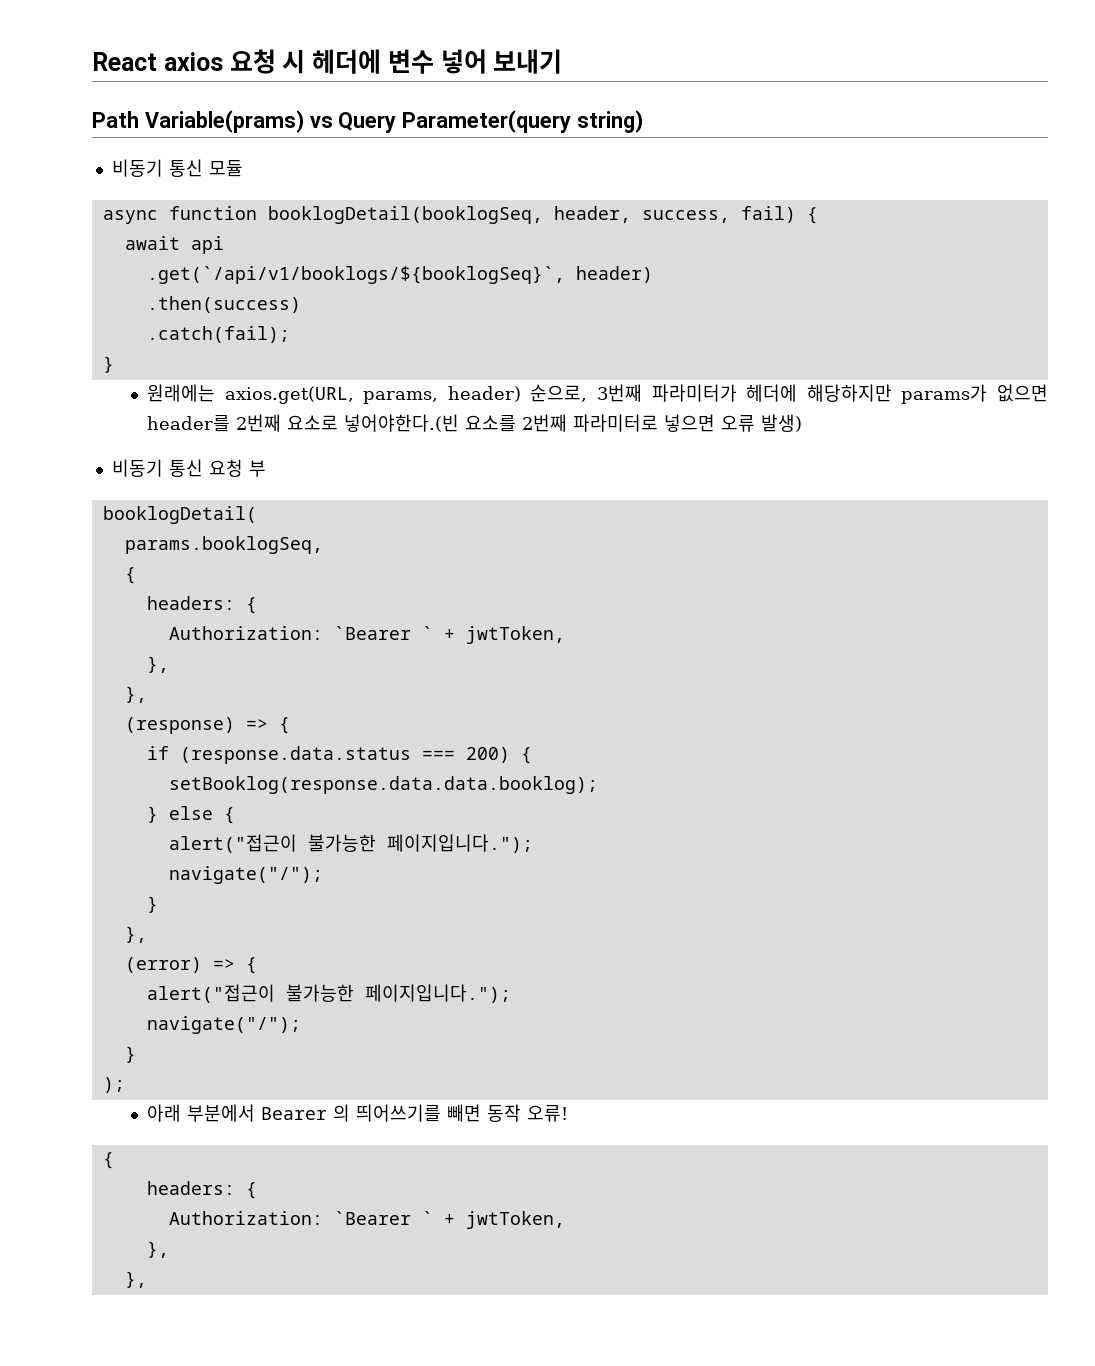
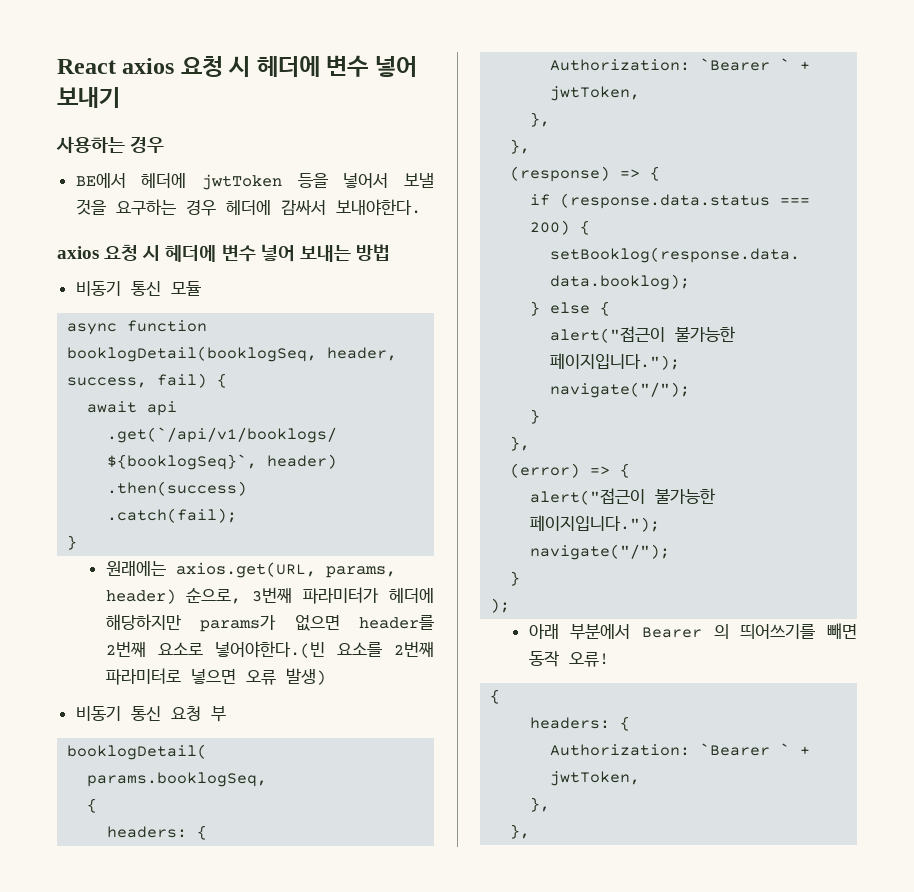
[92,110,644,133] Path Variable(prams) vs Query Parameter(query string) -> [56,136,165,153] [75,173,435,190] [75,199,421,216] [57,244,390,262] 사용하는 경우 // BE에서 헤더에 jwtToken 등을 넣어서 보낼 것을 요구하는 경우 헤더에 감싸서 보내야한다. // axios 요청 시 헤더에 변수 넣어 보내는 방법

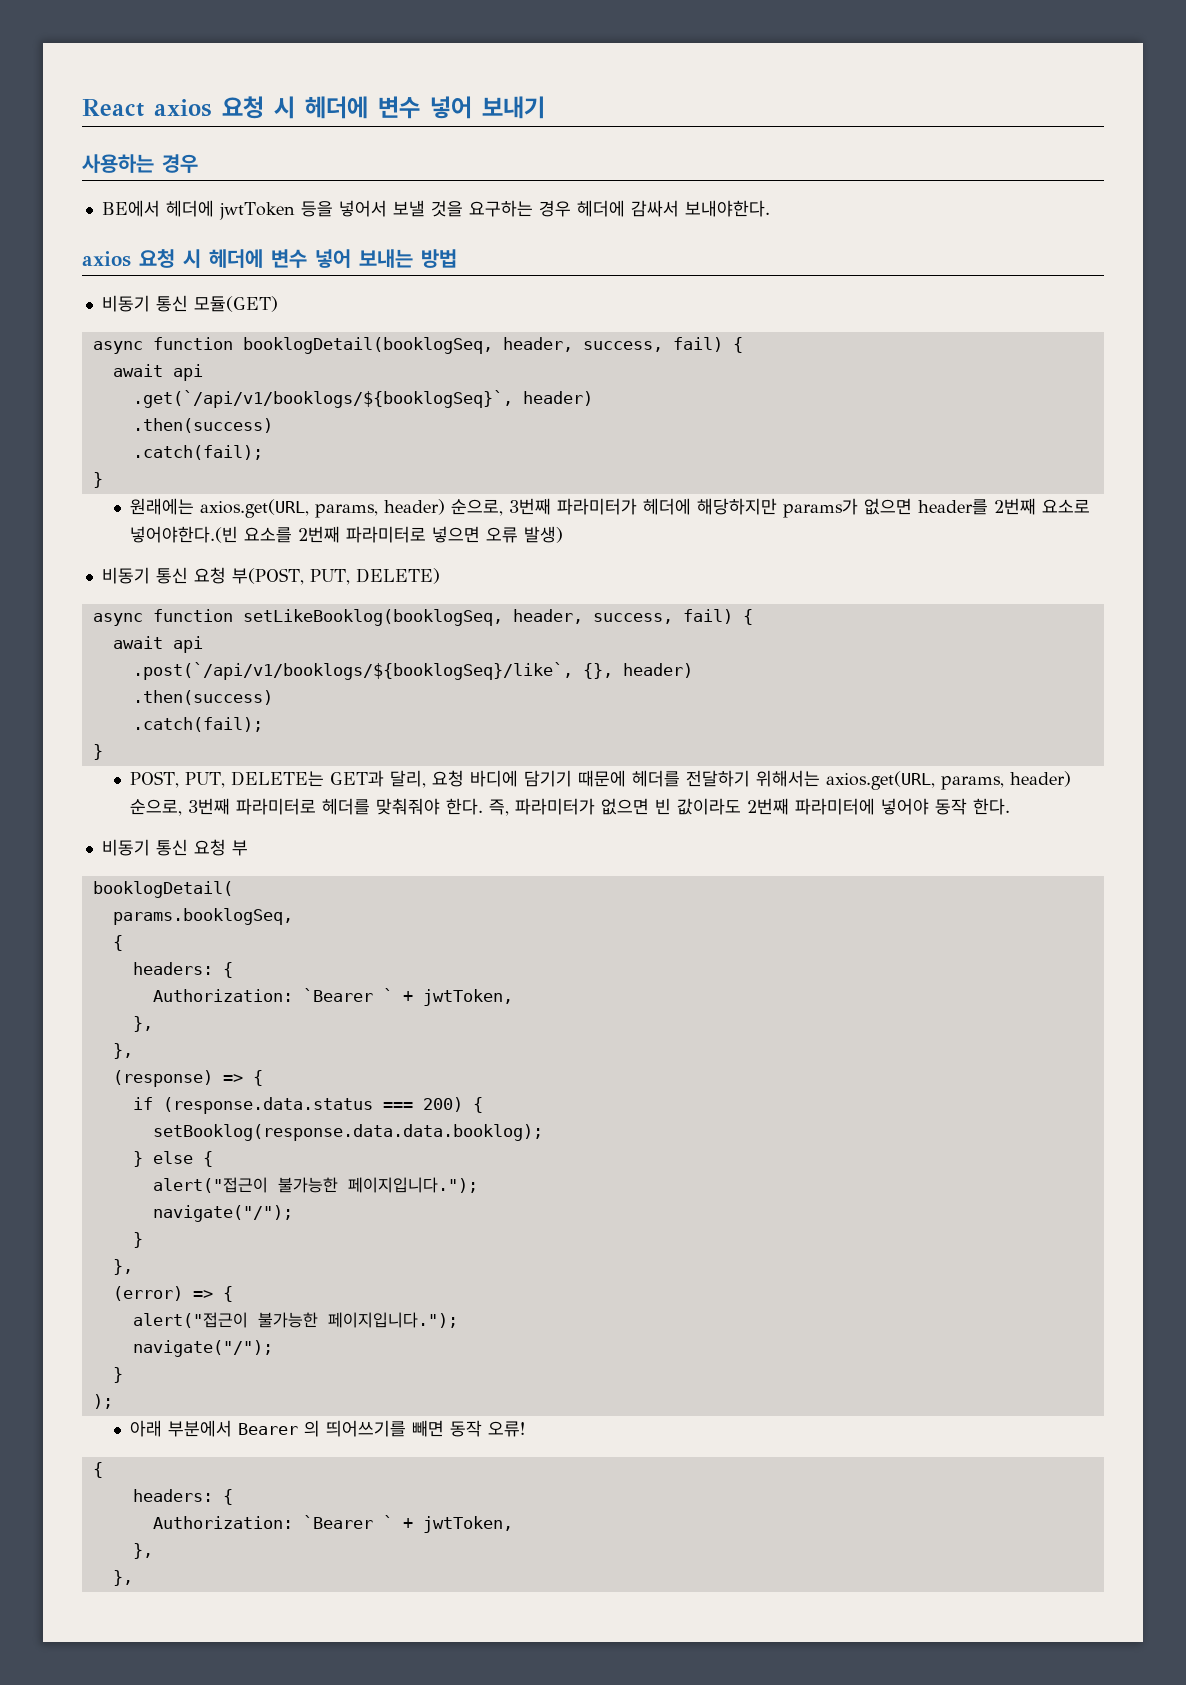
[170,281,201,296] 모듈 -> [193,296,278,312] 모듈(GET)
(326, 676) none -> [101,567,440,585] [92,609,753,626] [112,636,203,653] [132,662,693,680] [132,690,273,705] [132,717,263,732] [92,744,103,760] [130,770,1072,790] [130,798,1011,816] // 비동기 통신 요청 부(POST, PUT, DELETE) // async function setLikeBooklog(booklogSeq, header, success, fail) { // await api // .post(`/api/v1/booklogs/${booklogSeq}/like`, {}, header) // .then(success) // .catch(fail); // } // POST, PUT, DELETE는 GET과 달리, 요청 바디에 담기기 때문에 헤더를 전달하기 위해서는 axios.get(URL, params, header) 순으로, 3번째 파라미터로 헤더를 맞춰줘야 한다. 즉, 파라미터가 없으면 빈 값이라도 2번째 파라미터에 넣어야 동작 한다.

